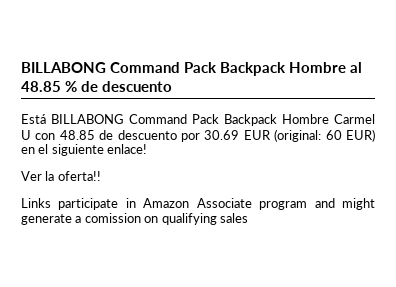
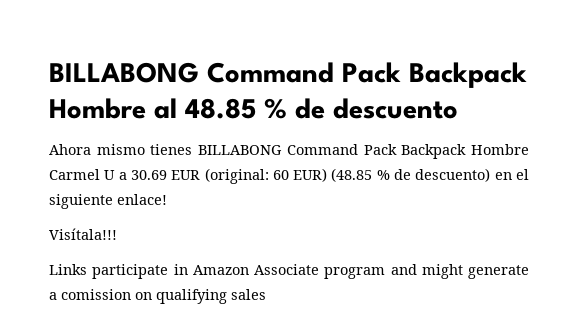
[21,114,46,124] Está -> [49,144,193,155] Ahora mismo tienes
[35,130,201,142] con 48.85 de descuento por -> [118,172,127,180] a
(375, 135) none -> [331,168,491,182] (48.85 % de descuento)
[21,171,101,181] Ver la oferta!! -> [49,228,117,240] Visítala!!!

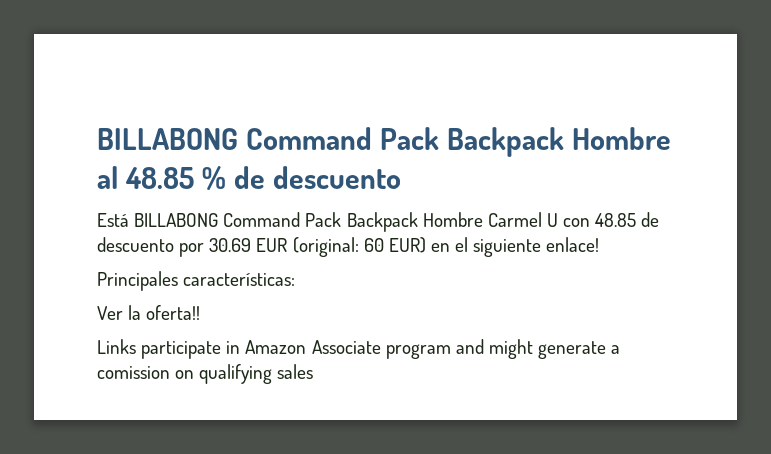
[49,144,193,155] Ahora mismo tienes -> [97,213,129,227] Está
[118,172,127,180] a -> [563,212,660,227] [97,237,205,257] con 48.85 de descuento por
[331,168,491,182] (48.85 % de descuento) -> (426, 245) none
[49,228,117,240] Visítala!!! -> [97,271,296,291] [97,305,201,320] Principales características: // Ver la oferta!!

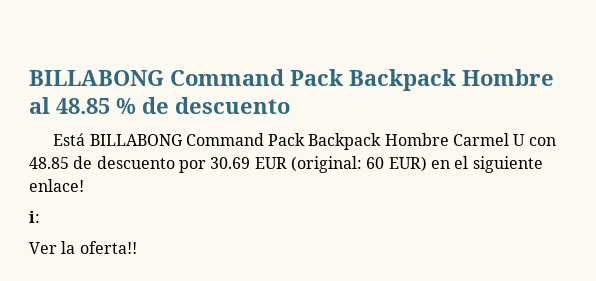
[97,271,296,291] Principales características: -> [29,210,40,223] ℹ:
[97,339,621,359] [97,364,314,384] // Links participate in Amazon Associate program and might generate a comission on qualifying sales -> (137, 247) none

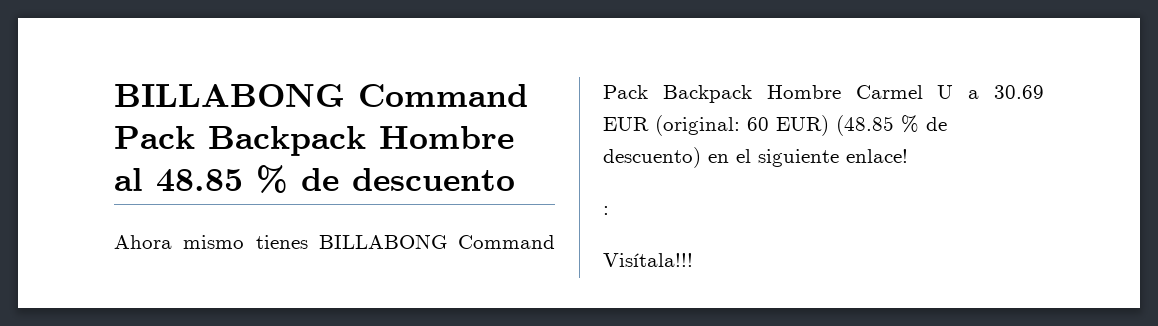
[53,133,86,146] Está -> [114,235,308,249] Ahora mismo tienes
[528,137,556,146] [29,156,206,173] con 48.85 de descuento por -> [968,90,980,99] a
(427, 164) none -> [836,115,947,136] [603,147,701,168] (48.85 % de descuento)
[29,210,40,223] [29,241,137,254] ℹ: // Ver la oferta!! -> [603,206,609,215] [603,253,693,267] : // Visítala!!!

